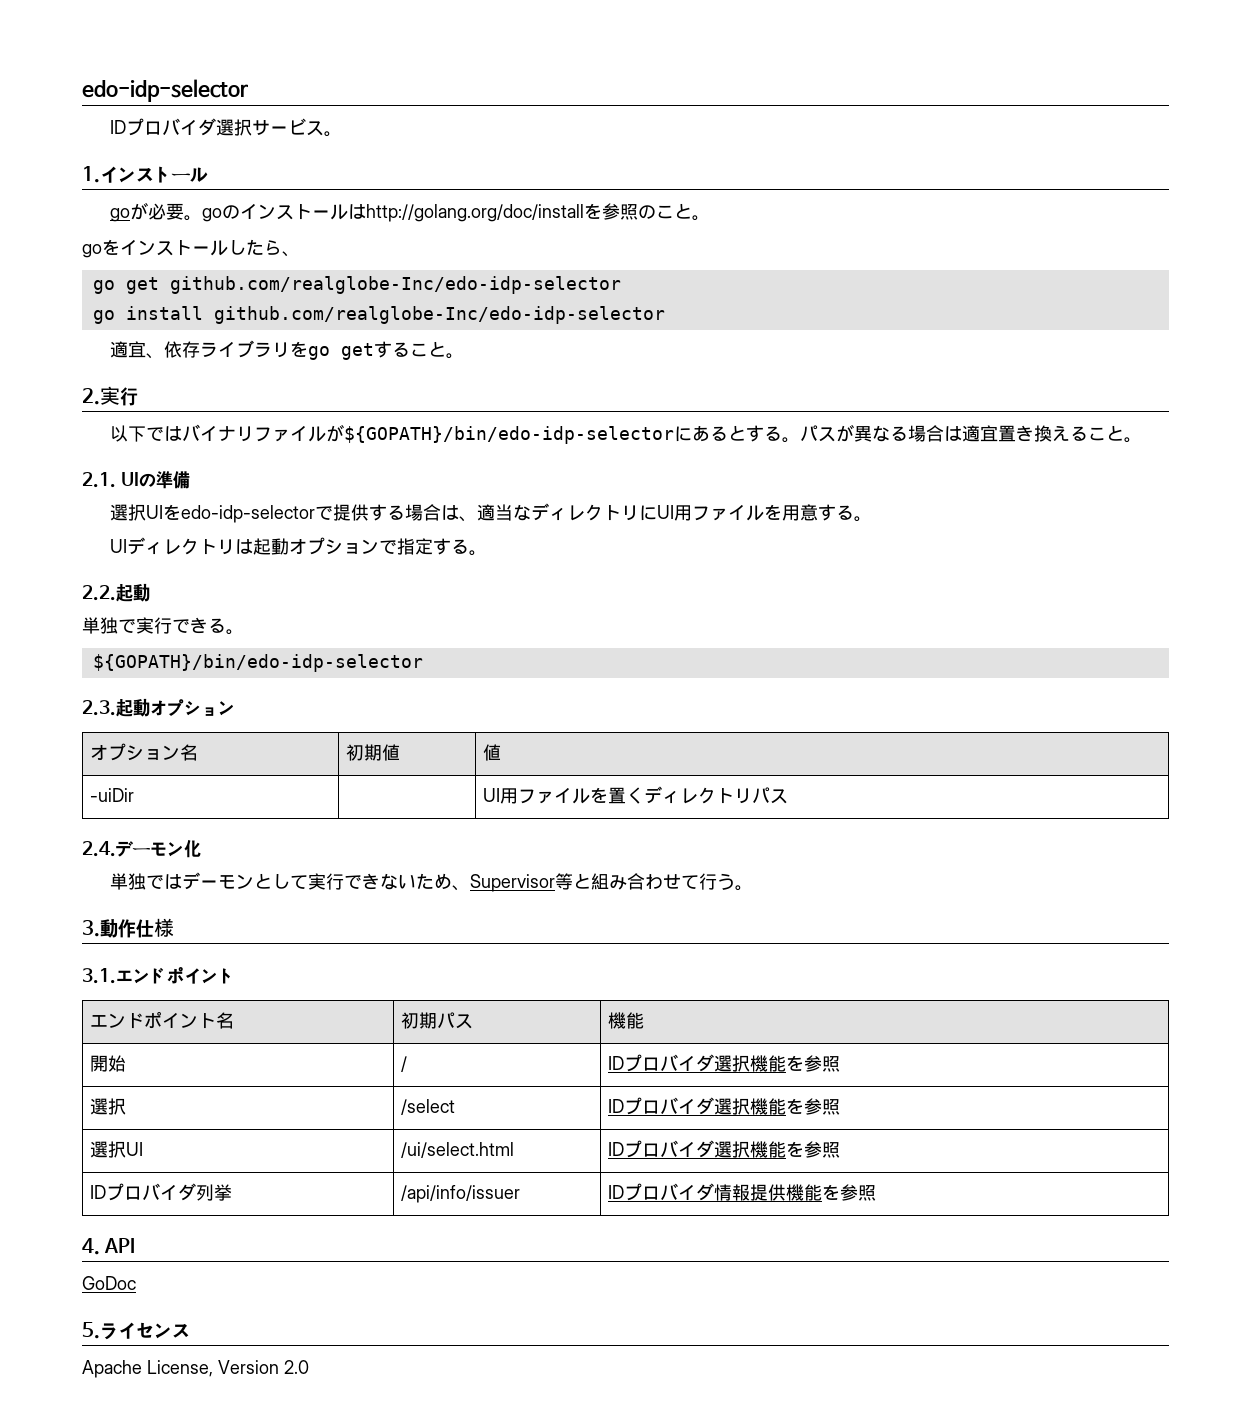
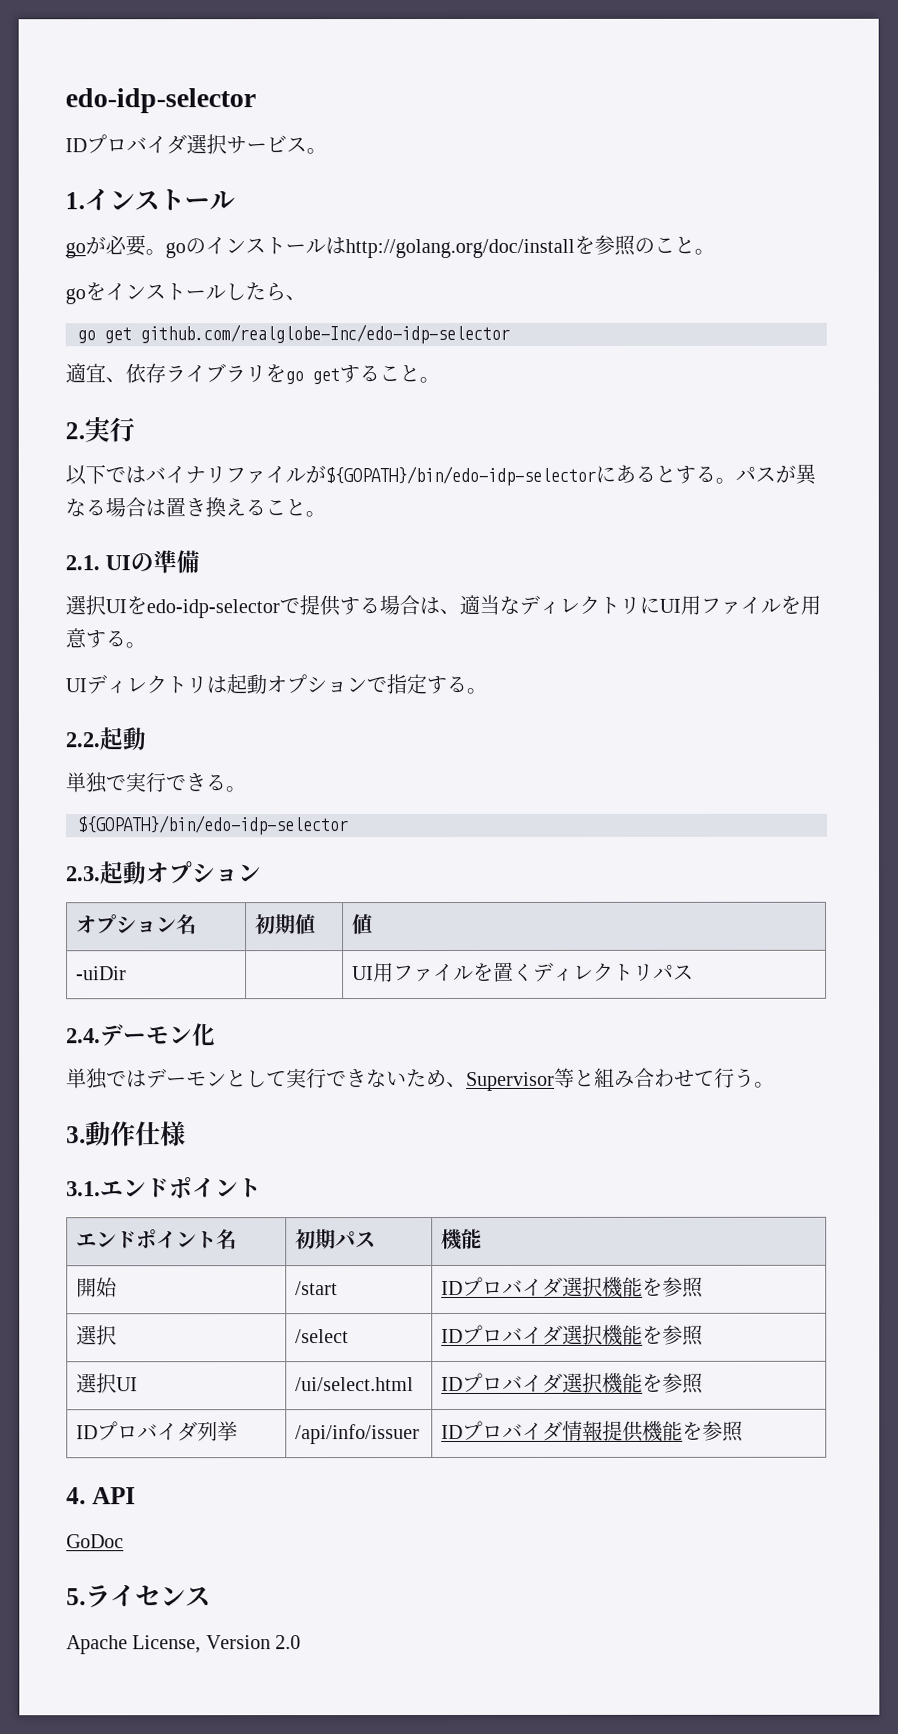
[92,306,665,324] // go install github.com/realglobe-Inc/edo-idp-selector -> (510, 334) none
[962,425,999,442] 適宜 -> (166, 508) none
[401,1056,408,1072] / -> [295,1281,339,1296] /start

